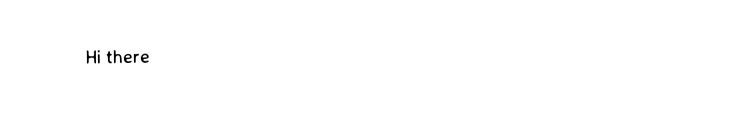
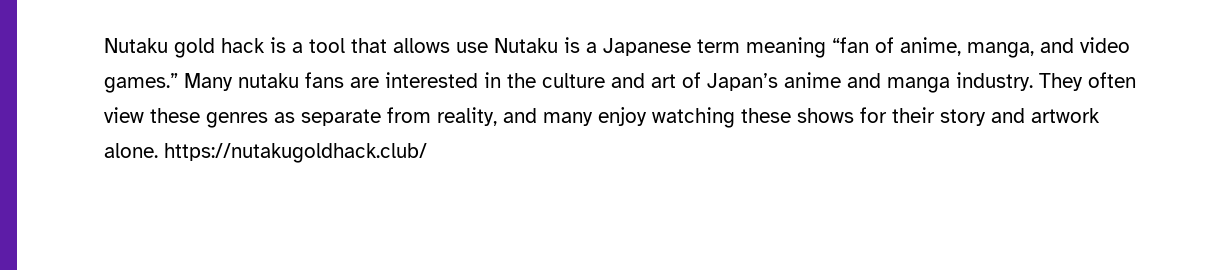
[84,49,151,64] Hi there -> [104,37,1130,58] [104,72,1136,93] [104,107,1100,128] [104,143,427,163] Nutaku gold hack is a tool that allows use Nutaku is a Japanese term meaning “fan of anime, manga, and video games.” Many nutaku fans are interested in the culture and art of Japan’s anime and manga industry. They often view these genres as separate from reality, and many enjoy watching these shows for their story and artwork alone. https://nutakugoldhack.club/

